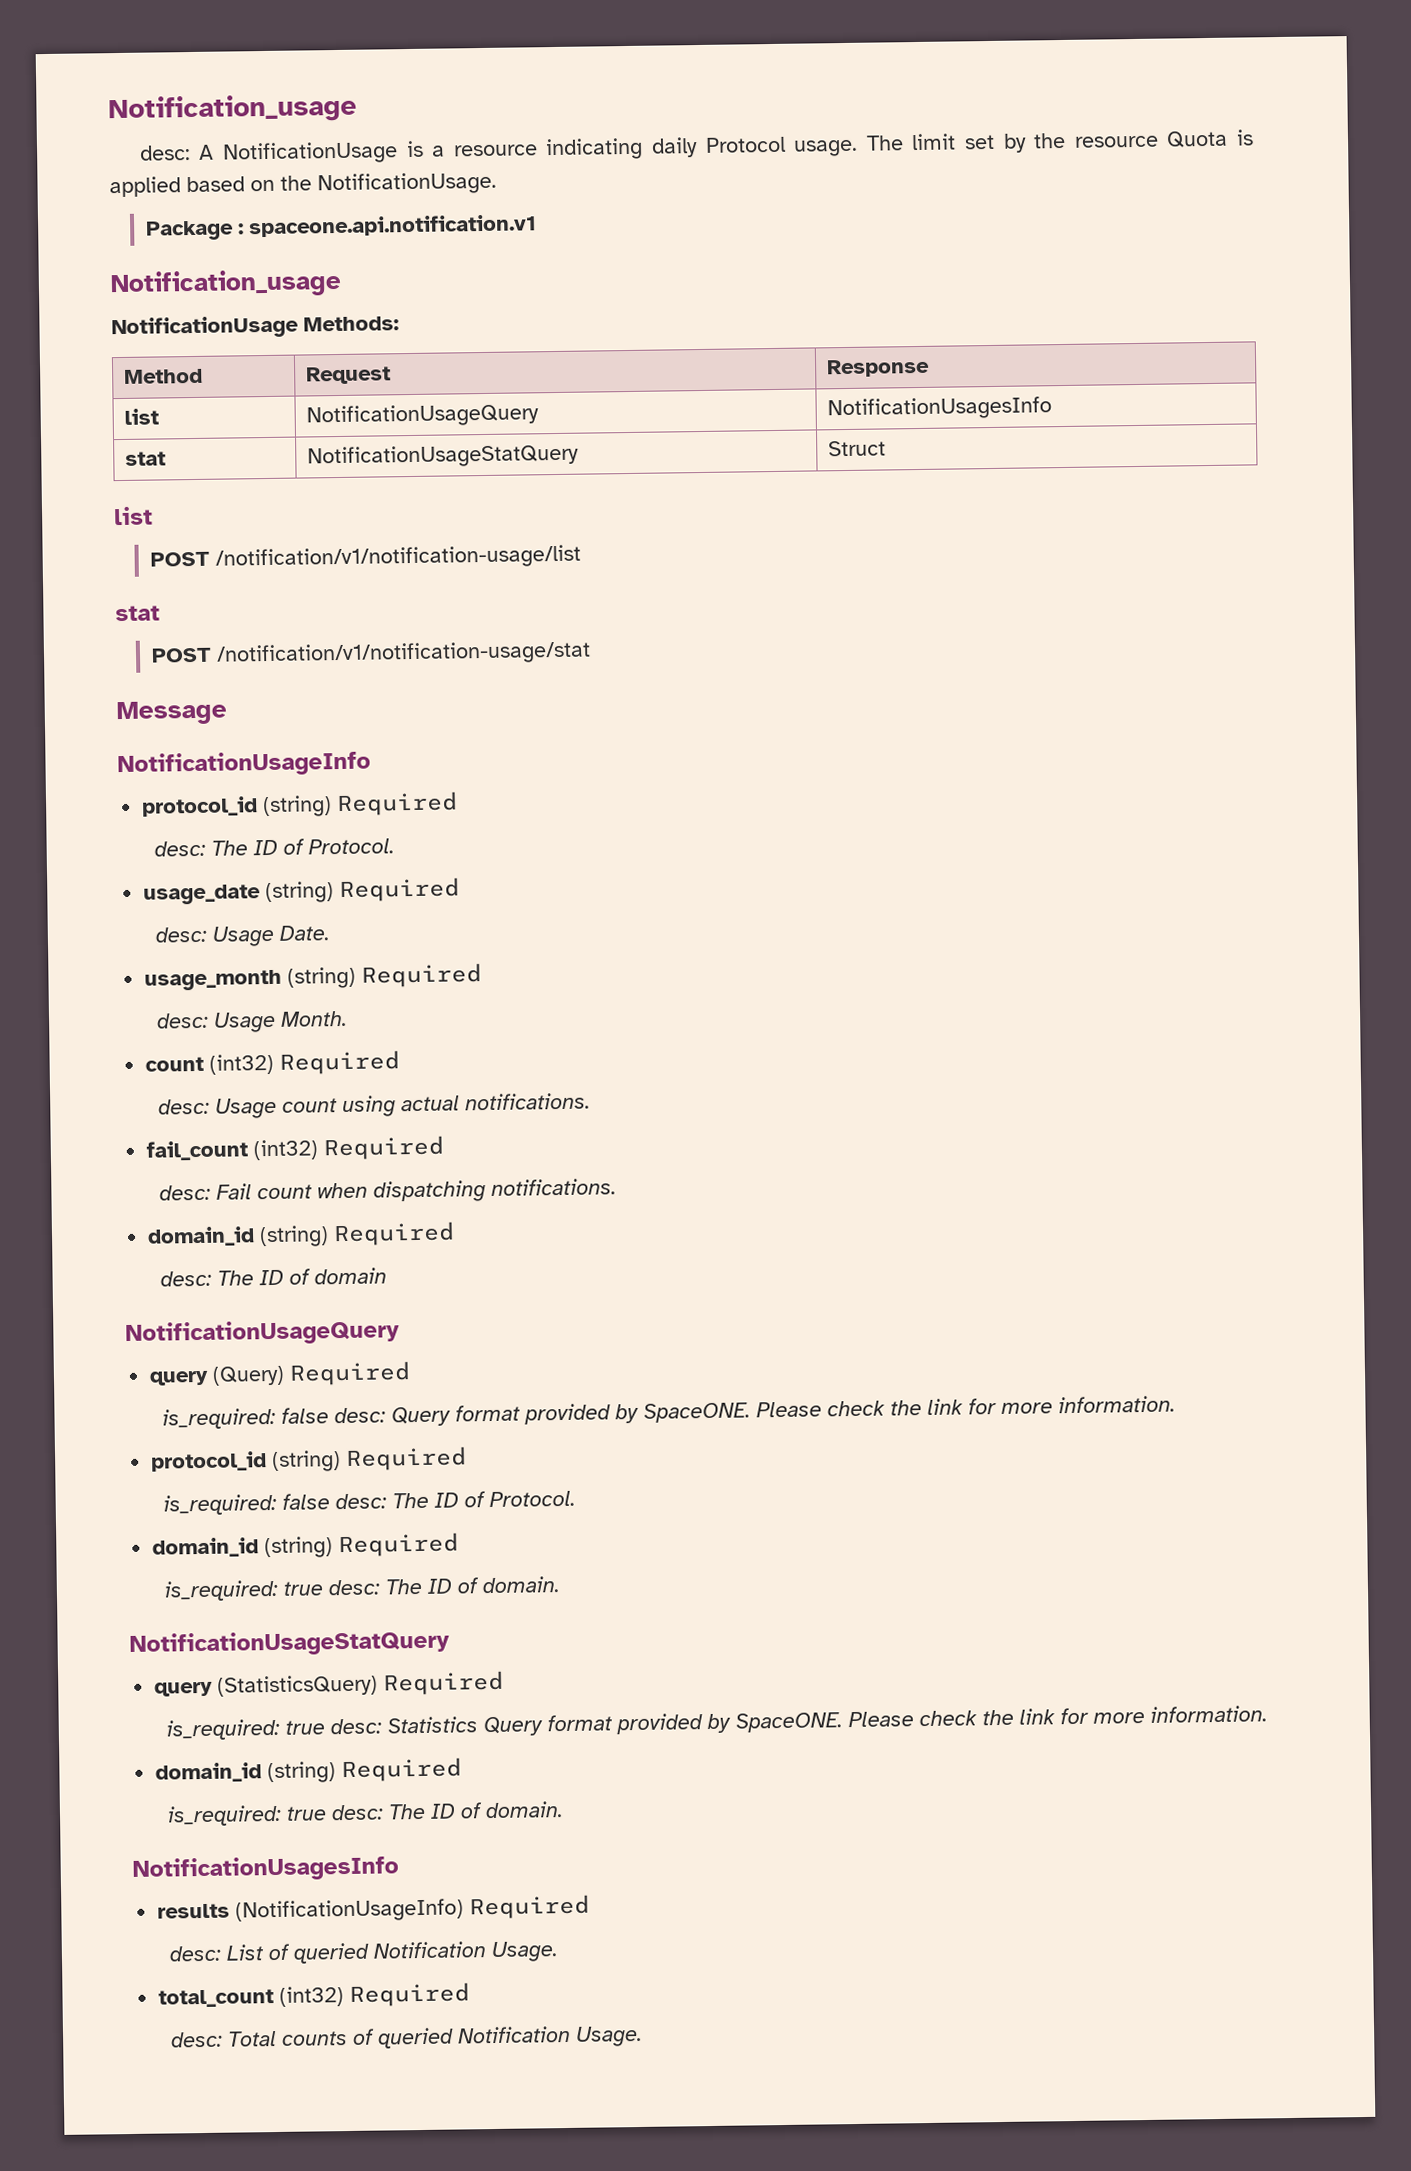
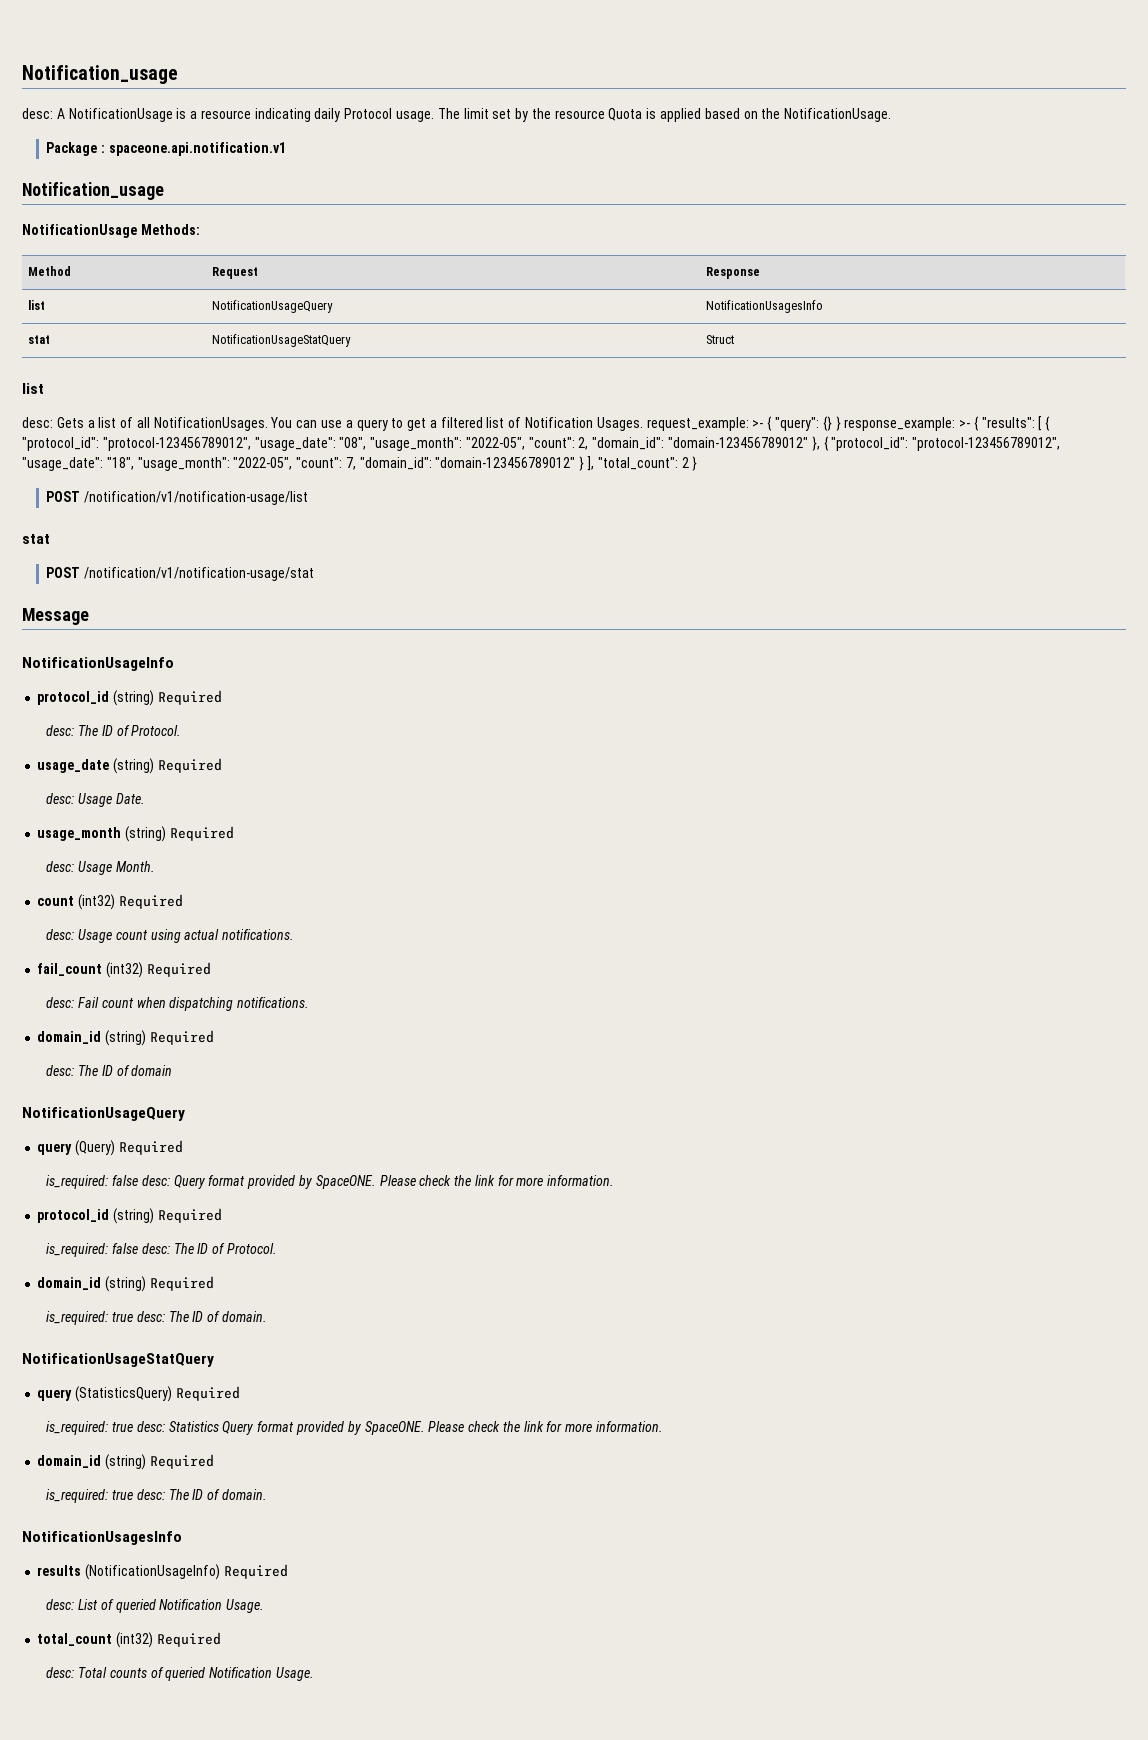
(153, 516) none -> [22,416,1051,431] [22,436,1061,451] [22,456,698,471] // desc: Gets a list of all NotificationUsages. You can use a query to get a filtered list of Notification Usages. request_example: >- { "query": {} } response_example: >- { "results": [ { "protocol_id": "protocol-123456789012", "usage_date": "08", "usage_month": "2022-05", "count": 2, "domain_id": "domain-123456789012" }, { "protocol_id": "protocol-123456789012", "usage_date": "18", "usage_month": "2022-05", "count": 7, "domain_id": "domain-123456789012" } ], "total_count": 2 }

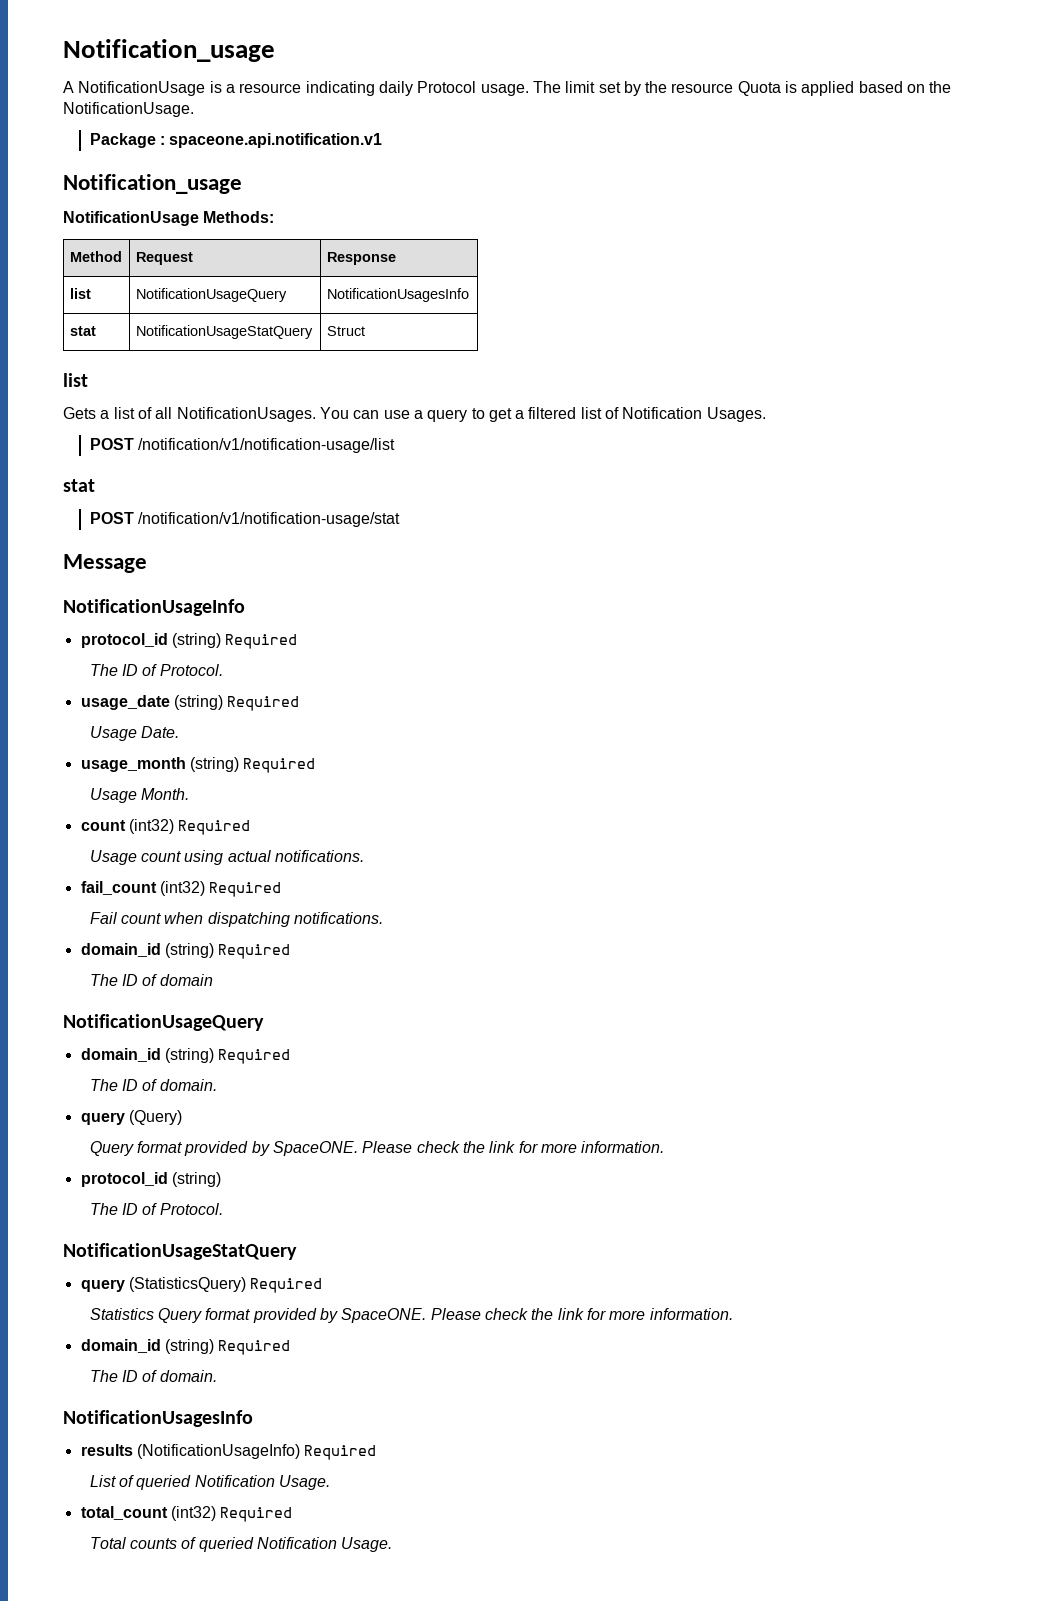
[22,65,178,84] [22,108,53,119] Notification_usage // desc: -> [63,39,275,62] Notification_usage //
[22,417,53,428] desc: -> (88, 380) none
[646,416,1051,431] [22,436,1061,451] [22,456,698,471] request_example: >- { "query": {} } response_example: >- { "results": [ { "protocol_id": "protocol-123456789012", "usage_date": "08", "usage_month": "2022-05", "count": 2, "domain_id": "domain-123456789012" }, { "protocol_id": "protocol-123456789012", "usage_date": "18", "usage_month": "2022-05", "count": 7, "domain_id": "domain-123456789012" } ], "total_count": 2 } -> (766, 414) none
[46,725,75,736] desc: -> (298, 641) none
[46,793,75,804] desc: -> (300, 703) none
[46,861,75,872] desc: -> (316, 765) none
[46,929,75,940] desc: -> (251, 827) none
[46,997,75,1008] desc: -> (282, 889) none
[46,1065,75,1076] desc: -> (291, 951) none
[37,1140,183,1156] [46,1175,170,1189] query (Query) Required // is_required: false desc: -> [80,1048,291,1064] [89,1079,217,1091] [80,1110,182,1125] domain_id (string) Required // The ID of domain. // query (Query) //
[157,1208,222,1223] [46,1243,277,1257] [37,1276,214,1292] [46,1311,267,1325] Required // is_required: false desc: The ID of Protocol. // domain_id (string) Required // is_required: true desc: The ID of domain. -> [89,1203,223,1215] // The ID of Protocol.
[46,1421,165,1435] is_required: true desc: -> (323, 1285) none
[46,1489,165,1503] is_required: true desc: -> (291, 1347) none
[46,1599,75,1610] desc: -> (377, 1452) none
[46,1667,75,1678] desc: -> (293, 1514) none

